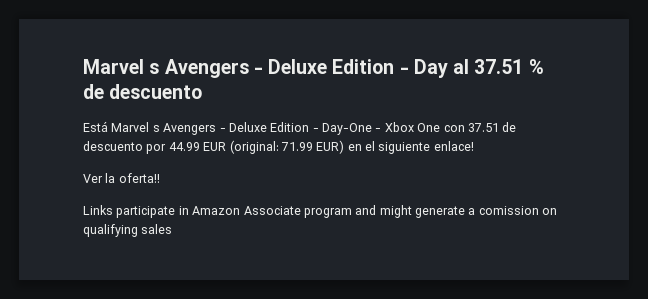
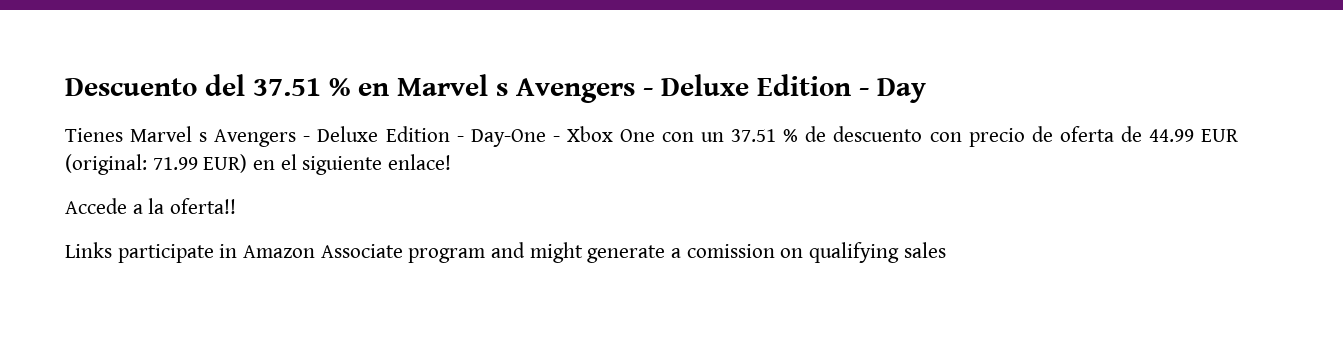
(83, 66) none -> [65,74,389,96] Descuento del 37.51 % en
[453,59,544,74] [83,84,203,99] [83,121,108,132] al 37.51 % de descuento // Está -> [65,128,123,142] // Tienes
[467,122,517,132] [83,141,167,154] 37.51 de descuento por -> [701,126,1142,147] un 37.51 % de descuento con precio de oferta de
[83,174,103,183] Ver -> [65,198,143,214] Accede a

